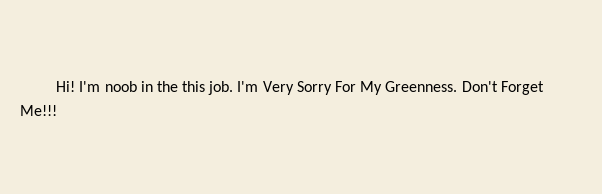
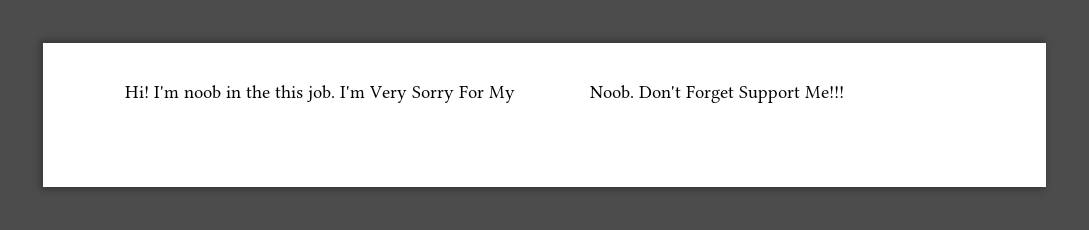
[385,81,458,92] Greenness. -> [590,85,634,99] Noob.
(544, 88) none -> [739,86,800,103] Support

